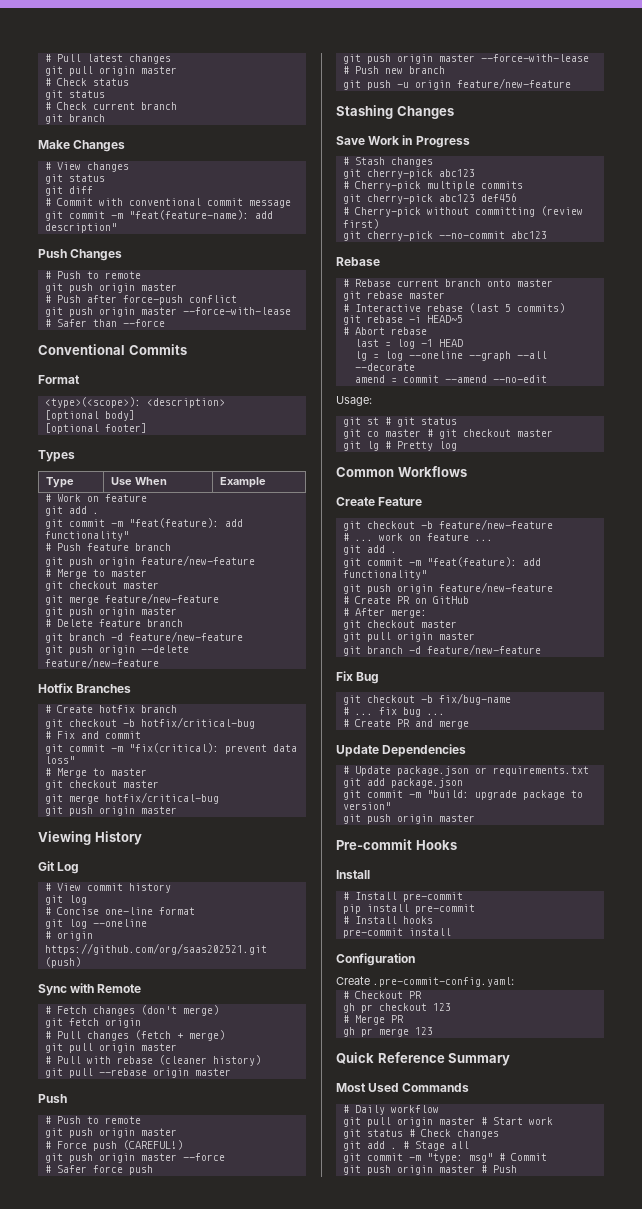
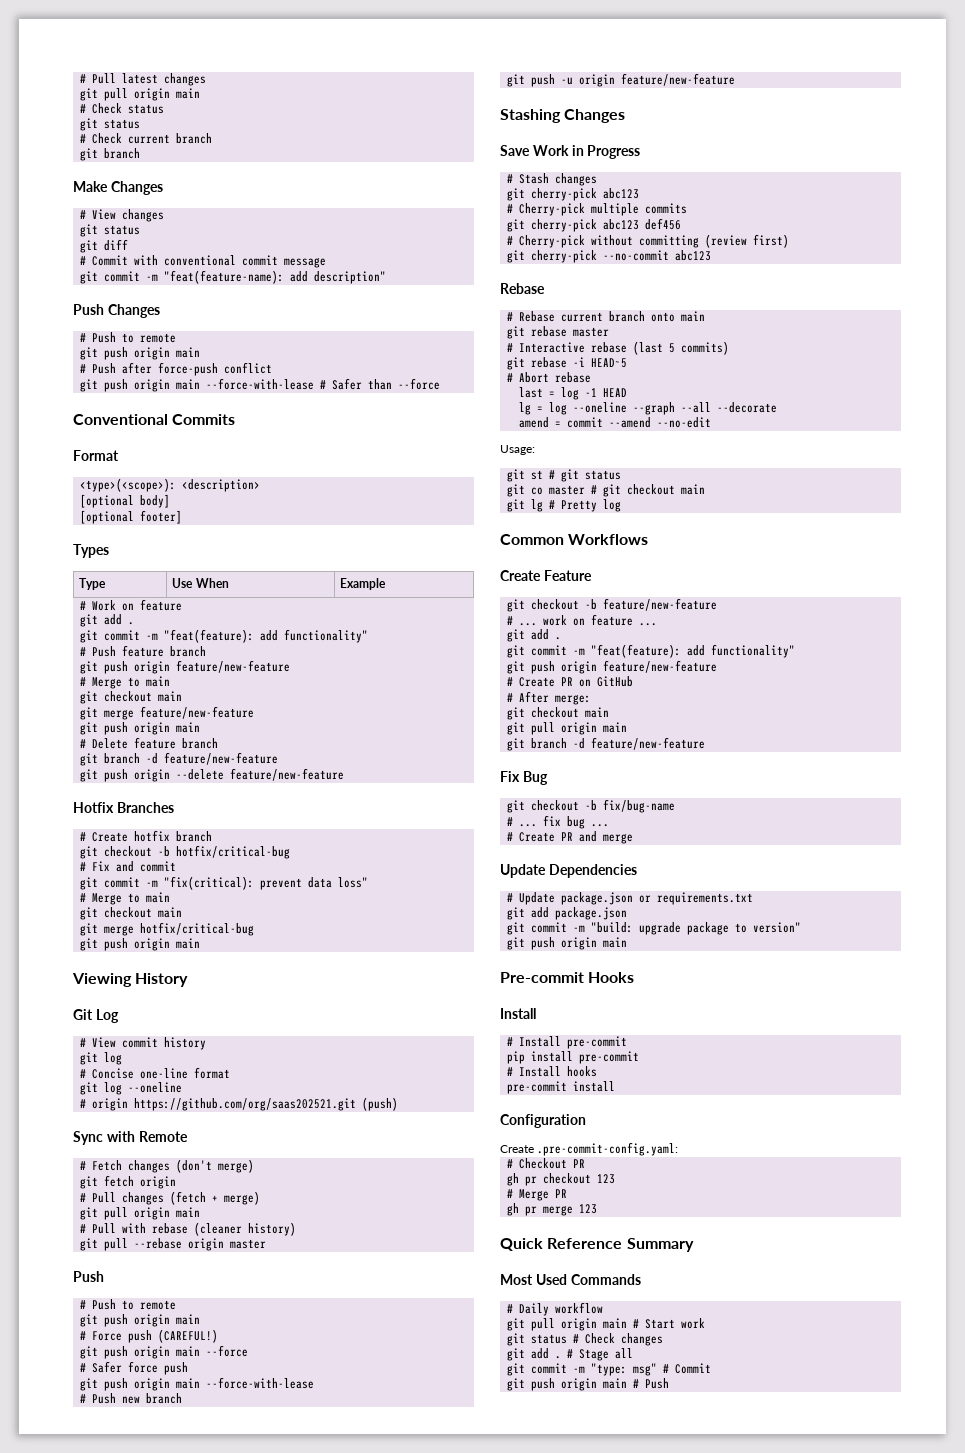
[140,66,177,74] master -> [176,88,201,99] main
[140,283,177,291] master -> [176,347,201,358] main
[140,307,177,315] master -> [176,379,201,390] main
[110,569,147,577] [44,581,159,591] master // git checkout master -> [146,676,171,687] [80,691,183,704] main // git checkout main
[140,607,177,615] master -> [176,722,201,733] main
[110,768,147,776] [44,780,159,790] master // git checkout master -> [146,892,171,903] [80,907,183,920] main // git checkout main
[140,806,177,814] master -> [176,938,201,949] main
[140,1043,177,1051] master -> [176,1207,201,1218] main
[140,1128,177,1136] master -> [176,1314,201,1325] main
[140,1153,177,1161] master -> [176,1346,201,1357] main
[438,54,475,62] master -> [176,1378,201,1389] main
[516,279,553,287] master -> [681,311,706,322] main
[516,429,553,437] master -> [681,484,706,495] main
[420,620,457,628] [342,632,475,642] master // git pull origin master -> [585,707,610,718] [507,722,628,735] main // git pull origin main
[438,814,475,822] master -> [603,937,628,948] main
[438,1117,475,1125] master -> [603,1318,628,1329] main
[438,1165,475,1173] master -> [603,1378,628,1389] main

